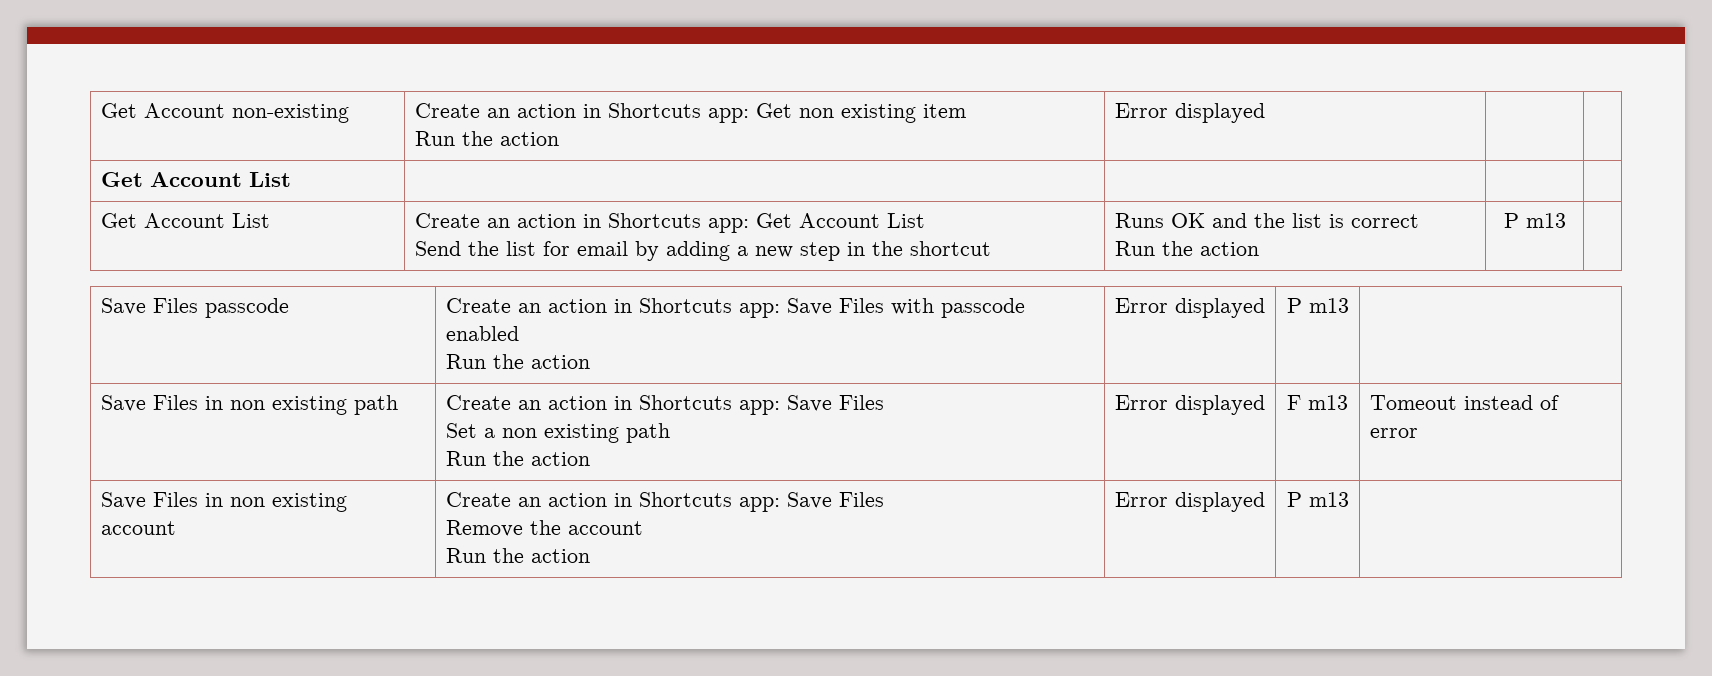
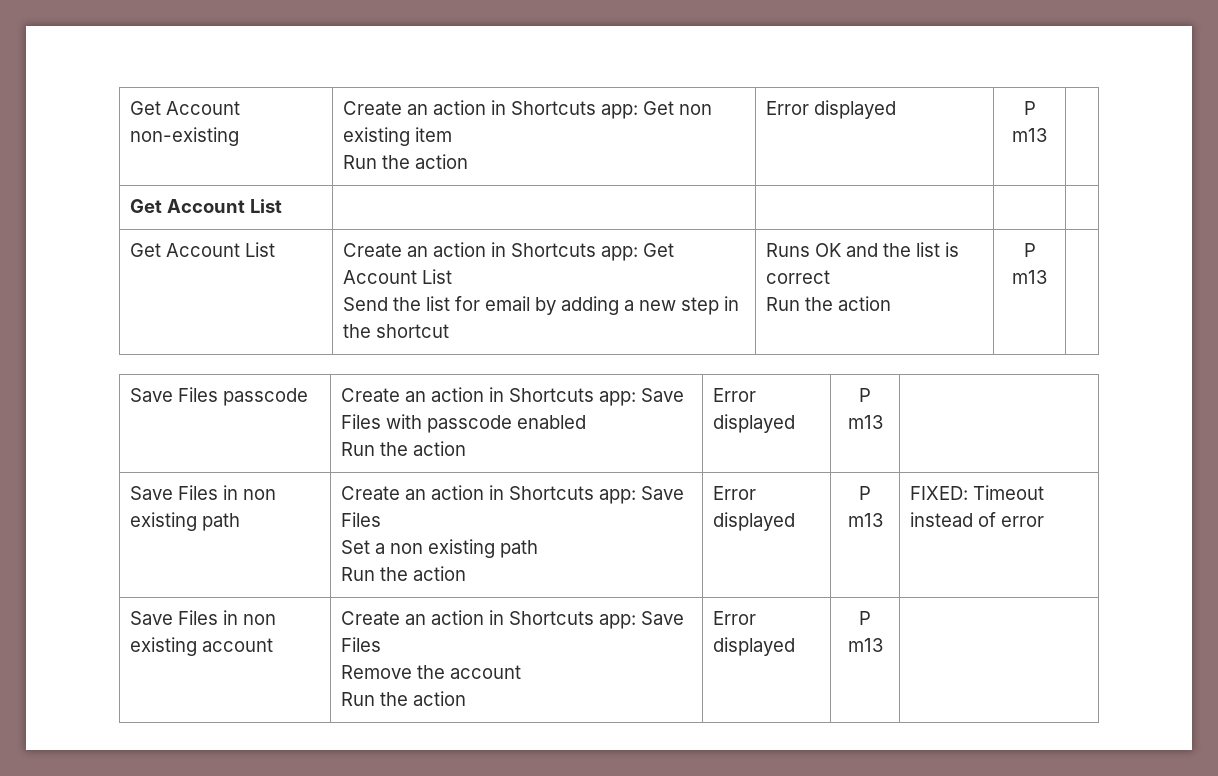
(1265, 113) none -> [1023,101,1036,115] [1012,128,1047,142] P m13
[1287,395,1348,410] [1369,395,1457,410] F m13 | Tomeout -> [859,486,871,500] [847,513,883,527] [910,485,1045,500] P m13 | FIXED: Timeout

